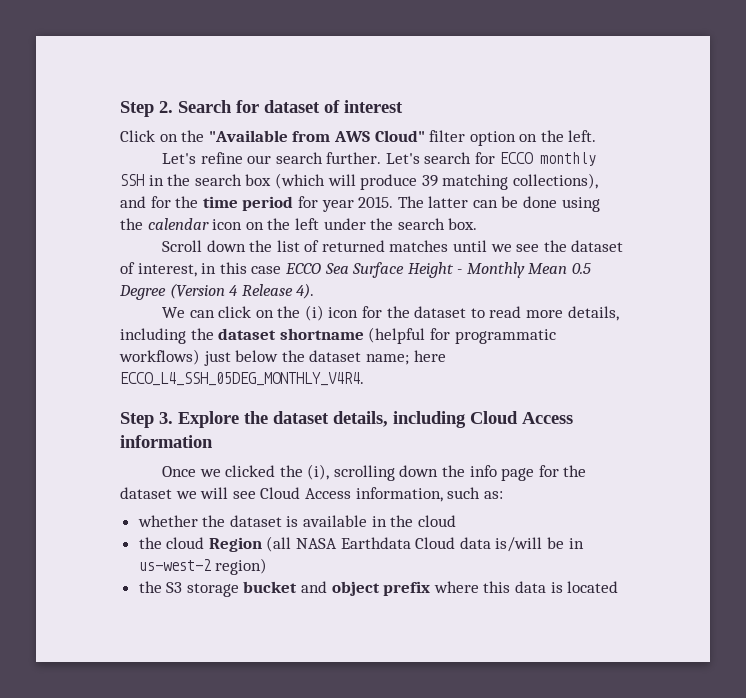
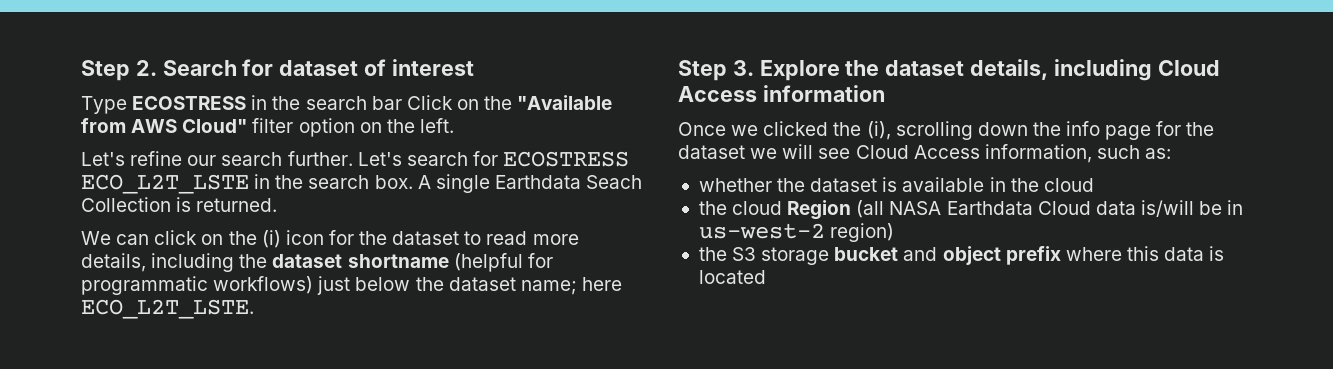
(403, 106) none -> [81,95,402,114] Type ECOSTRESS in the search bar
[499,152,596,166] [120,173,598,190] [120,196,600,212] [120,218,478,230] [161,240,624,252] [120,262,592,278] [119,283,315,300] ECCO monthly SSH in the search box (which will produce 39 matching collections), and for the time period for year 2015. The latter can be done using the calendar icon on the left under the search box. // Scroll down the list of returned matches until we see the dataset of interest, in this case ECCO Sea Surface Height - Monthly Mean 0.5 Degree (Version 4 Release 4). -> [503,151,630,167] [81,174,643,194] [81,197,278,212] ECOSTRESS ECO_L2T_LSTE in the search box. A single Earthdata Seach Collection is returned.
[120,372,364,386] ECCO_L4_SSH_05DEG_MONTHLY_V4R4. -> [81,299,254,319] ECO_L2T_LSTE.

